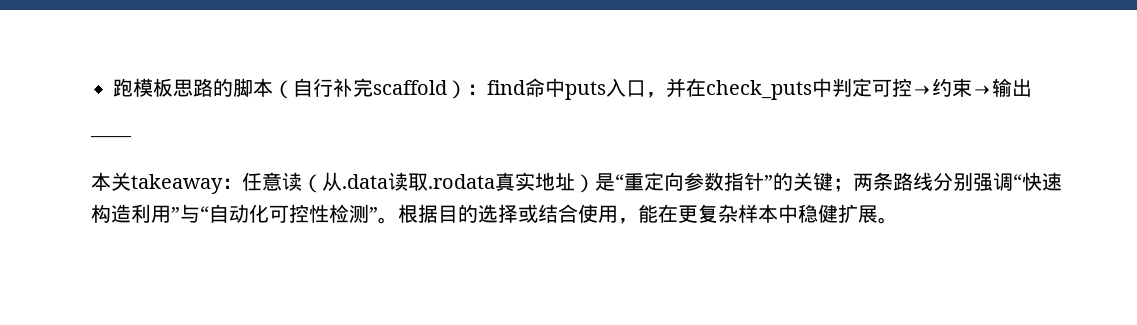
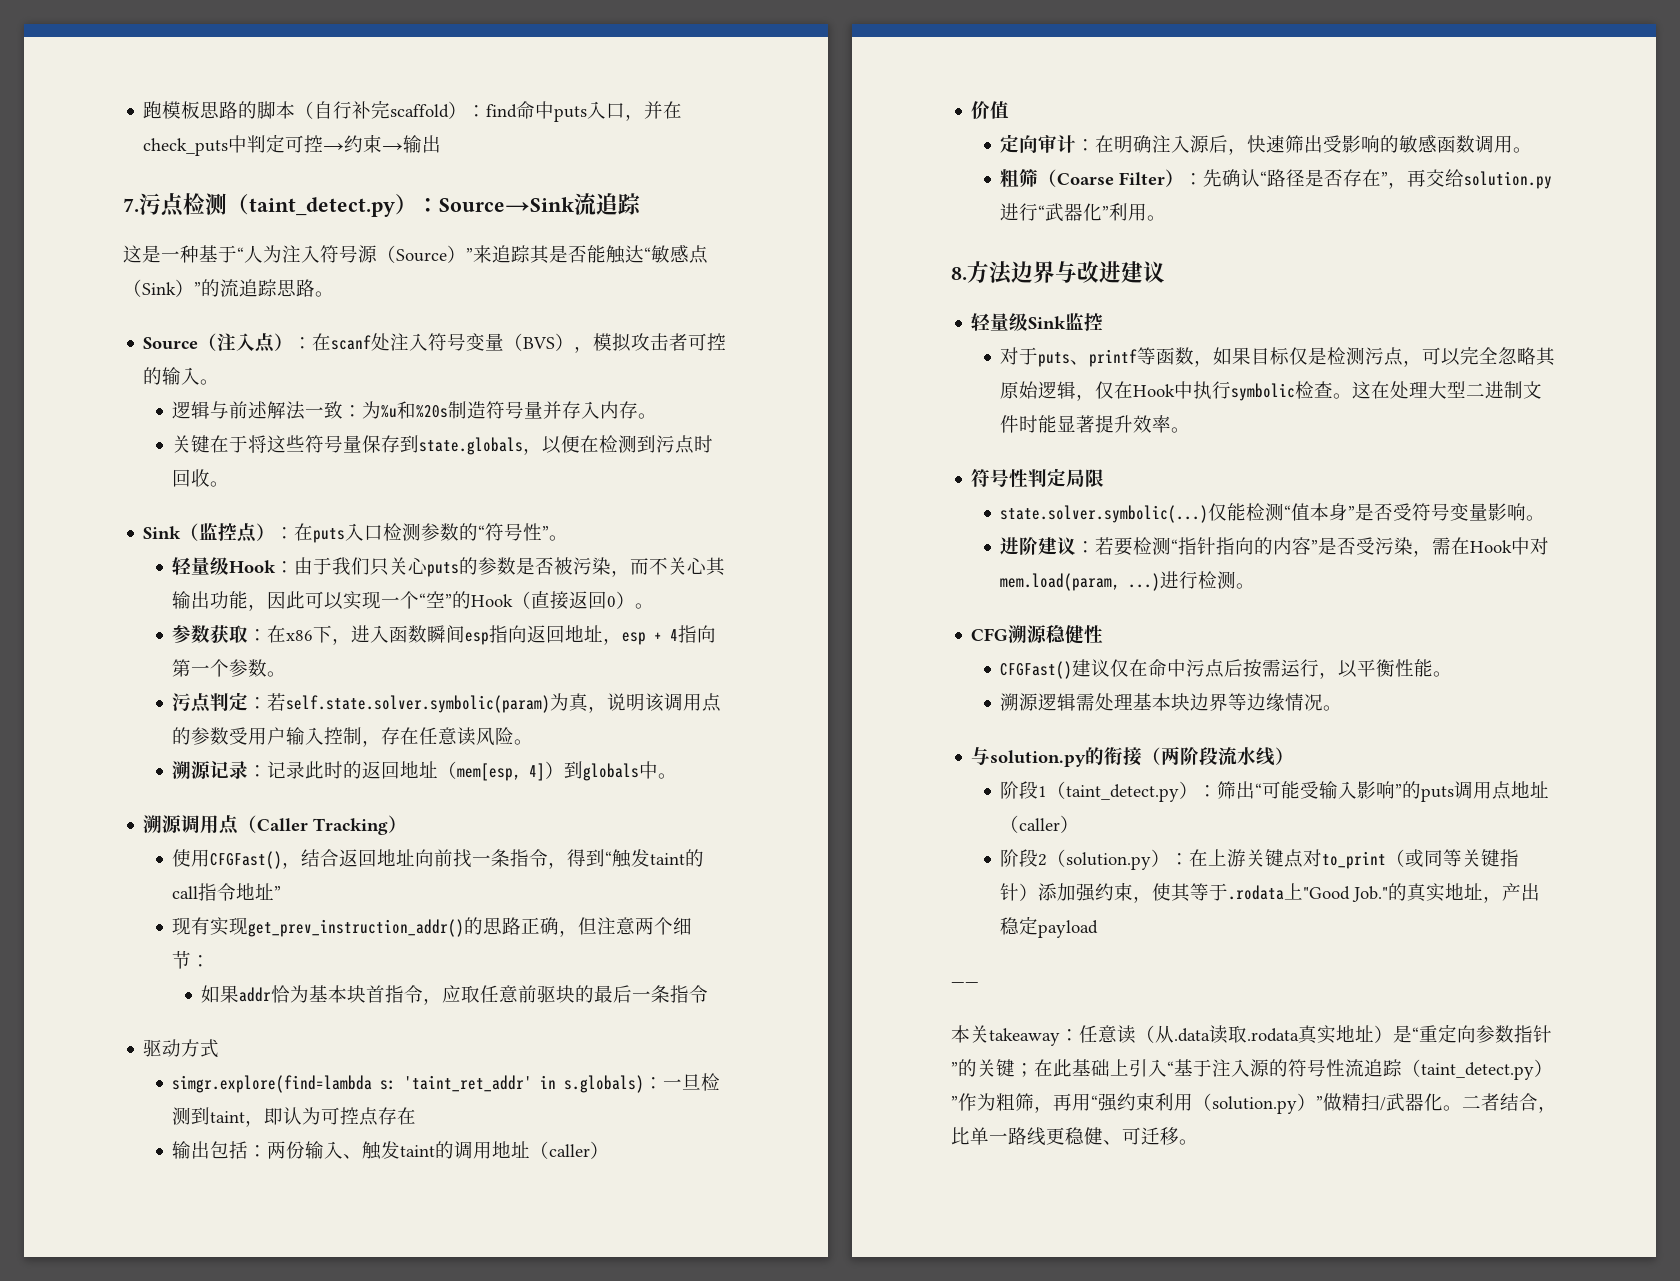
(1032, 87) none -> [123,193,641,217] [123,245,708,264] [123,279,334,297] [143,333,727,353] [143,367,220,385] [172,401,658,420] [172,435,714,455] [172,469,230,487] [143,523,569,543] [172,557,727,577] [172,591,655,611] [172,625,717,645] [172,659,287,677] [172,692,722,713] [172,727,534,747] [172,761,678,781] [143,815,408,835] [172,849,705,869] [172,883,282,901] [172,917,693,937] [172,950,211,969] [201,985,709,1005] [143,1039,220,1058] [172,1073,721,1093] [172,1107,417,1127] [172,1141,610,1160] [971,101,1010,119] [1000,134,1533,155] [1000,168,1553,189] [1000,203,1167,222] [951,261,1165,285] [971,313,1104,331] [1000,346,1557,367] [1000,381,1543,401] [1000,415,1191,433] [971,468,1105,488] [1000,503,1546,523] [1000,537,1550,557] [1000,571,1256,591] [971,625,1104,644] [1000,659,1453,679] [1000,693,1343,711] [971,746,1295,767] [1000,781,1550,802] [1000,815,1080,833] [1000,849,1520,870] [1000,882,1541,903] [1000,916,1099,938] // 7.污点检测（taint_detect.py）：Source→Sink流追踪 // 这是一种基于“人为注入符号源（Source）”来追踪其是否能触达“敏感点（Sink）”的流追踪思路。 // Source（注入点）：在scanf处注入符号变量（BVS），模拟攻击者可控的输入。 // 逻辑与前述解法一致：为%u和%20s制造符号量并存入内存。 // 关键在于将这些符号量保存到state.globals，以便在检测到污点时回收。 // Sink（监控点）：在puts入口检测参数的“符号性”。 // 轻量级Hook：由于我们只关心puts的参数是否被污染，而不关心其输出功能，因此可以实现一个“空”的Hook（直接返回0）。 // 参数获取：在x86下，进入函数瞬间esp指向返回地址，esp + 4指向第一个参数。 // 污点判定：若self.state.solver.symbolic(param)为真，说明该调用点的参数受用户输入控制，存在任意读风险。 // 溯源记录：记录此时的返回地址（mem[esp, 4]）到globals中。 // 溯源调用点（Caller Tracking） // 使用CFGFast()，结合返回地址向前找一条指令，得到“触发taint的call指令地址” // 现有实现get_prev_instruction_addr()的思路正确，但注意两个细节： // 如果addr恰为基本块首指令，应取任意前驱块的最后一条指令 // 驱动方式 // simgr.explore(find=lambda s: 'taint_ret_addr' in s.globals)：一旦检测到taint，即认为可控点存在 // 输出包括：两份输入、触发taint的调用地址（caller） // 价值 // 定向审计：在明确注入源后，快速筛出受影响的敏感函数调用。 // 粗筛（Coarse Filter）：先确认“路径是否存在”，再交给solution.py进行“武器化”利用。 // 8.方法边界与改进建议 // 轻量级Sink监控 // 对于puts、printf等函数，如果目标仅是检测污点，可以完全忽略其原始逻辑，仅在Hook中执行symbolic检查。这在处理大型二进制文件时能显著提升效率。 // 符号性判定局限 // state.solver.symbolic(...)仅能检测“值本身”是否受符号变量影响。 // 进阶建议：若要检测“指针指向的内容”是否受污染，需在Hook中对mem.load(param, ...)进行检测。 // CFG溯源稳健性 // CFGFast()建议仅在命中污点后按需运行，以平衡性能。 // 溯源逻辑需处理基本块边界等边缘情况。 // 与solution.py的衔接（两阶段流水线） // 阶段1（taint_detect.py）：筛出“可能受输入影响”的puts调用点地址（caller） // 阶段2（solution.py）：在上游关键点对to_print（或同等关键指针）添加强约束，使其等于.rodata上"Good Job."的真实地址，产出稳定payload
[853,172,1062,191] [91,204,878,224] 两条路线分别强调“快速构造利用”与“自动化可控性检测”。根据目的选择或结合使用，能在更复杂样本中稳健扩展 -> [1034,1059,1553,1080] [951,1092,1557,1114] [951,1127,1179,1146] 在此基础上引入“基于注入源的符号性流追踪（taint_detect.py）”作为粗筛，再用“强约束利用（solution.py）”做精扫/武器化。二者结合，比单一路线更稳健、可迁移

